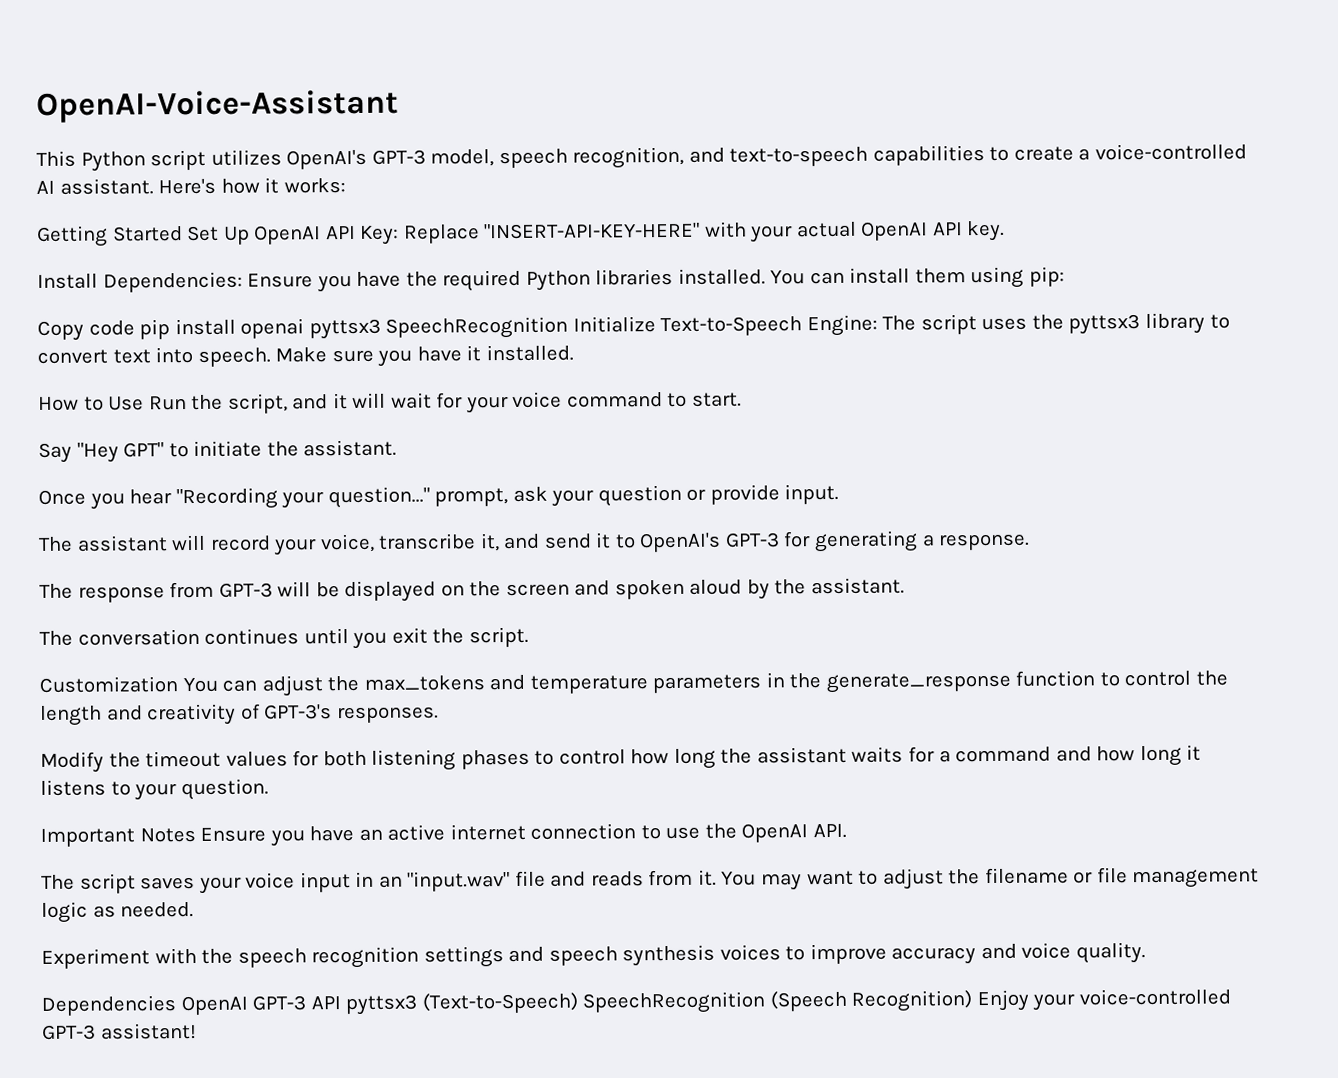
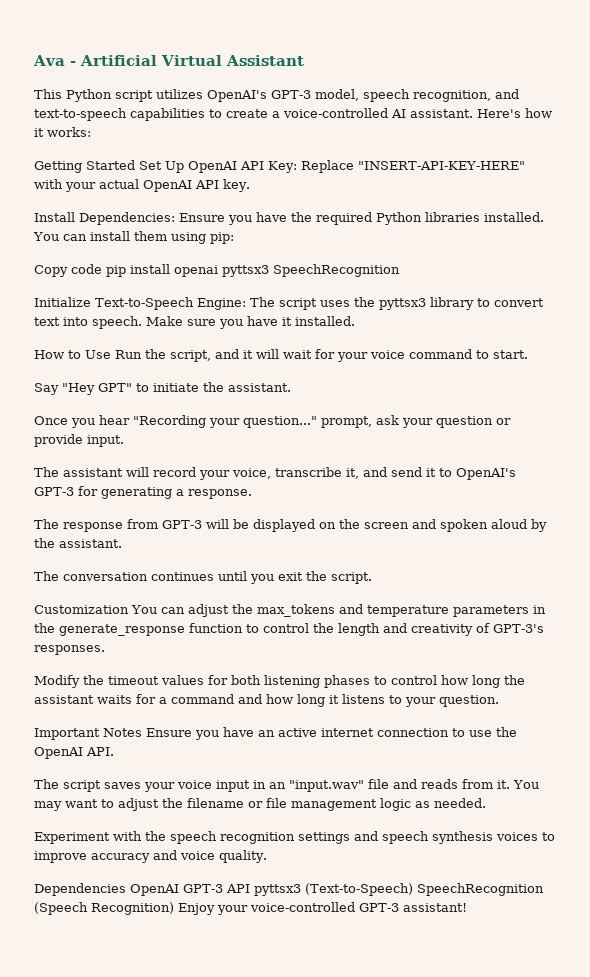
[36,89,399,123] OpenAI-Voice-Assistant -> [33,55,304,66] Ava - Artificial Virtual Assistant
(569, 327) none -> (400, 270) //

